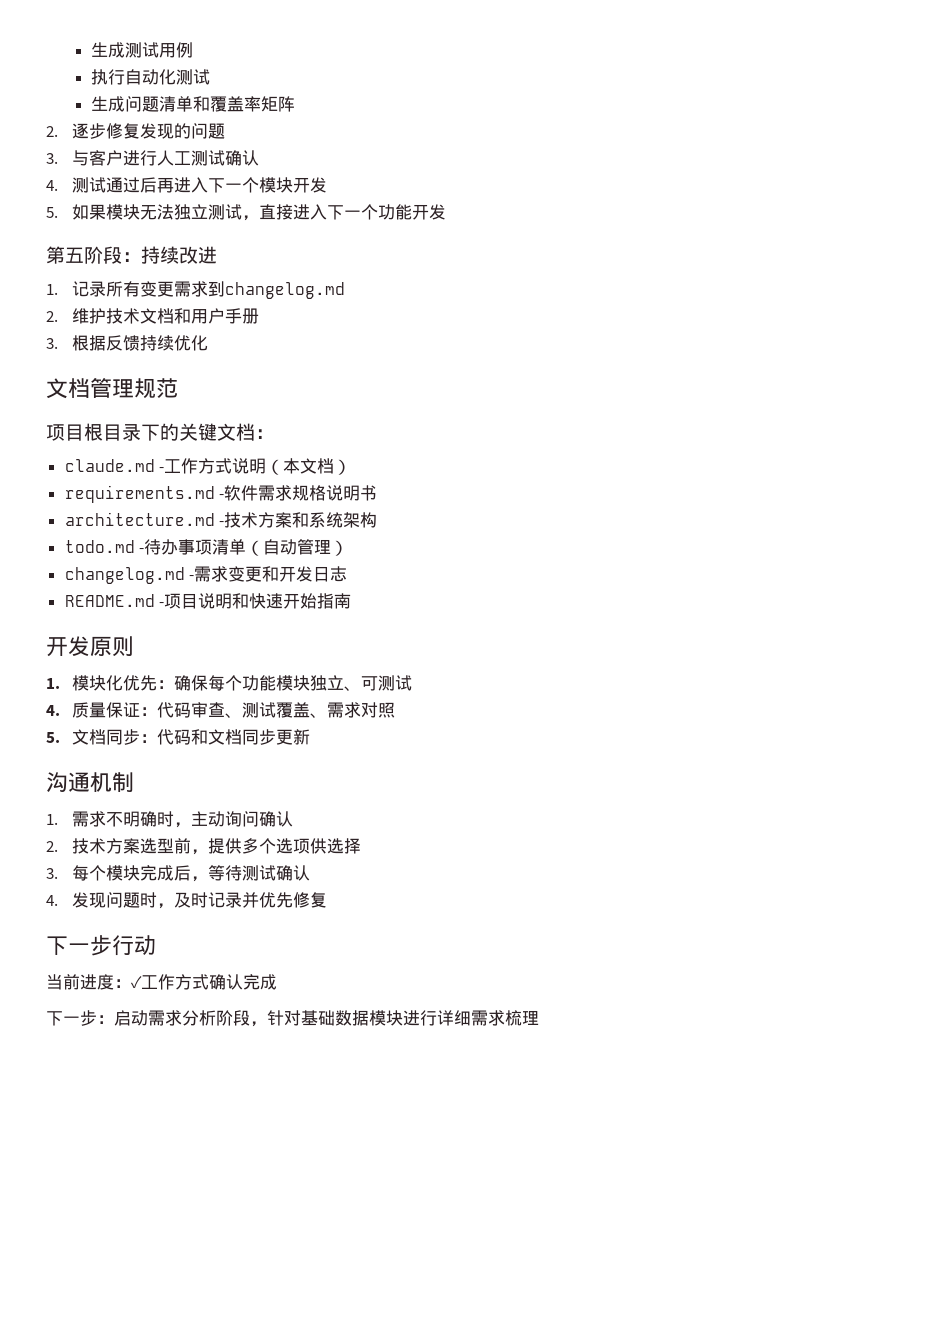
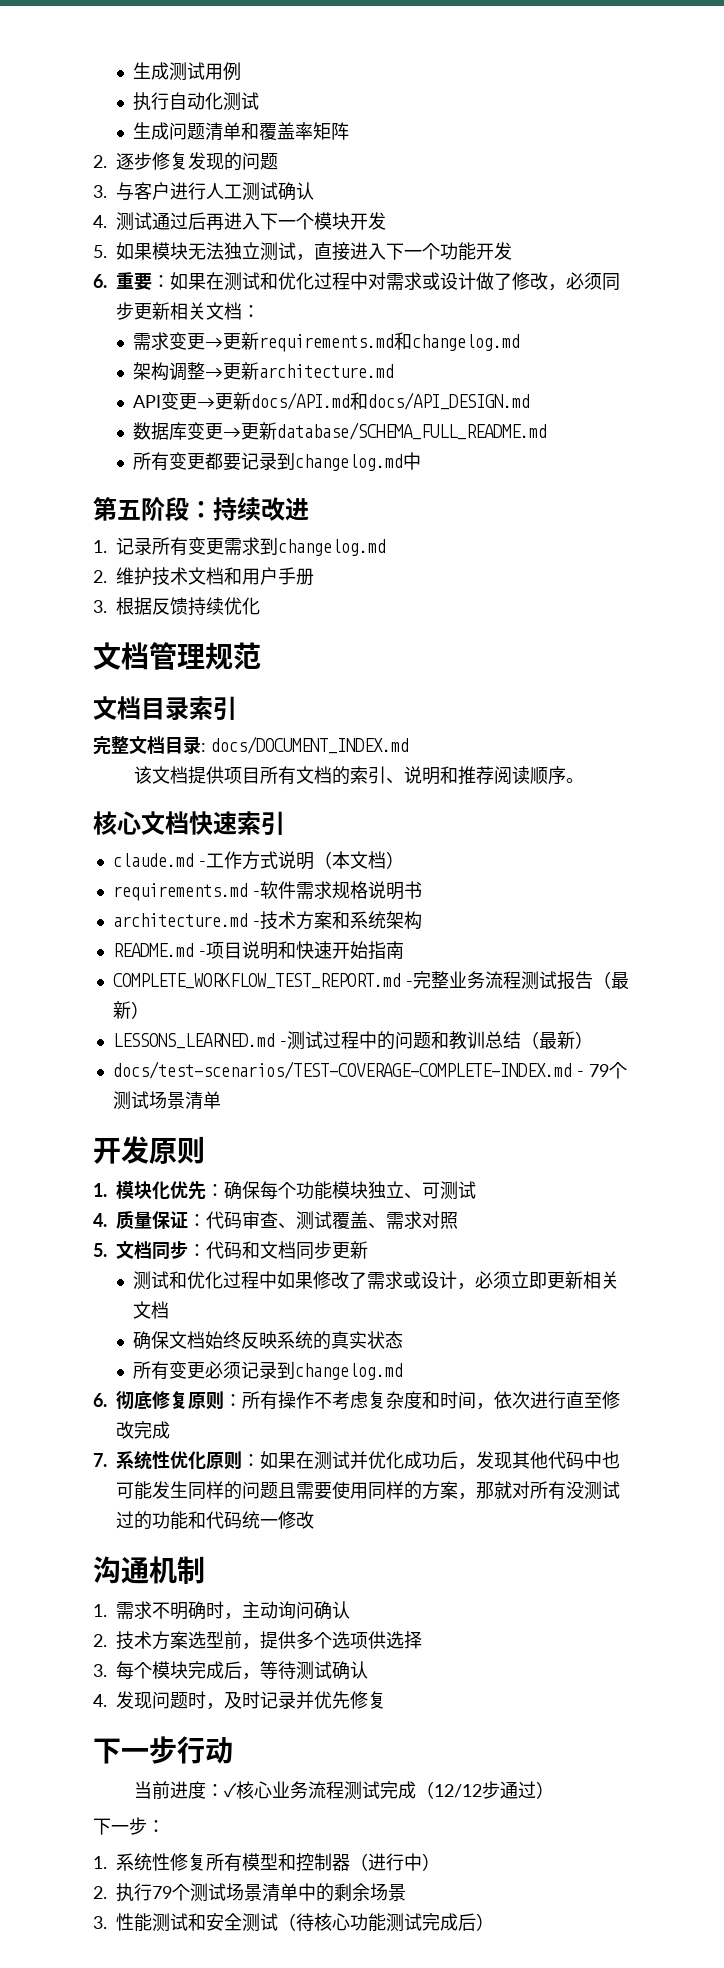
(447, 212) none -> [93,272,620,291] [116,302,260,320] [132,332,520,352] [132,362,394,381] [132,392,530,410] [132,422,547,440] [132,452,421,471] // 6.重要：如果在测试和优化过程中对需求或设计做了修改，必须同步更新相关文档： // 需求变更→更新requirements.md和changelog.md // 架构调整→更新architecture.md // API变更→更新docs/API.md和docs/API_DESIGN.md // 数据库变更→更新database/SCHEMA_FULL_README.md // 所有变更都要记录到changelog.md中
[46,423,274,441] 项目根目录下的关键文档： -> [93,696,237,721] [93,736,409,755] [134,766,585,785] [93,811,285,835] 文档目录索引 // 完整文档目录: docs/DOCUMENT_INDEX.md // 该文档提供项目所有文档的索引、说明和推荐阅读顺序。 // 核心文档快速索引
[64,539,349,556] [64,566,348,584] // todo.md -待办事项清单（自动管理） // changelog.md -需求变更和开发日志 -> (422, 920) none
(352, 601) none -> [112,971,629,990] [112,1001,149,1019] [112,1031,593,1050] [112,1061,627,1079] [112,1091,221,1110] // COMPLETE_WORKFLOW_TEST_REPORT.md -完整业务流程测试报告（最新） // LESSONS_LEARNED.md -测试过程中的问题和教训总结（最新） // docs/test-scenarios/TEST-COVERAGE-COMPLETE-INDEX.md - 79个测试场景清单
(311, 737) none -> [132,1271,619,1290] [132,1301,169,1319] [132,1331,403,1350] [132,1361,403,1380] [93,1390,620,1410] [116,1421,170,1439] [93,1450,620,1470] [116,1481,620,1500] [116,1511,314,1530] // 测试和优化过程中如果修改了需求或设计，必须立即更新相关文档 // 确保文档始终反映系统的真实状态 // 所有变更必须记录到changelog.md // 6.彻底修复原则：所有操作不考虑复杂度和时间，依次进行直至修改完成 // 7.系统性优化原则：如果在测试并优化成功后，发现其他代码中也可能发生同样的问题且需要使用同样的方案，那就对所有没测试过的功能和代码统一修改
[141,974,277,990] [46,1010,539,1027] 工作方式确认完成 // 下一步：启动需求分析阶段，针对基础数据模块进行详细需求梳理 -> [236,1781,555,1800] [93,1817,165,1835] [93,1853,440,1872] [93,1883,406,1902] [93,1913,494,1932] 核心业务流程测试完成（12/12步通过） // 下一步： // 1.系统性修复所有模型和控制器（进行中） // 2.执行79个测试场景清单中的剩余场景 // 3.性能测试和安全测试（待核心功能测试完成后）

